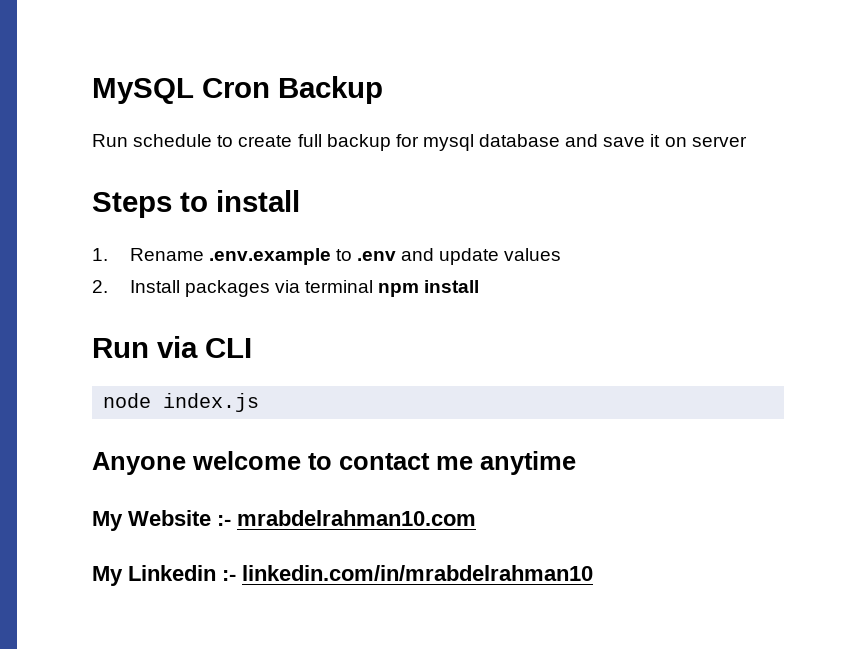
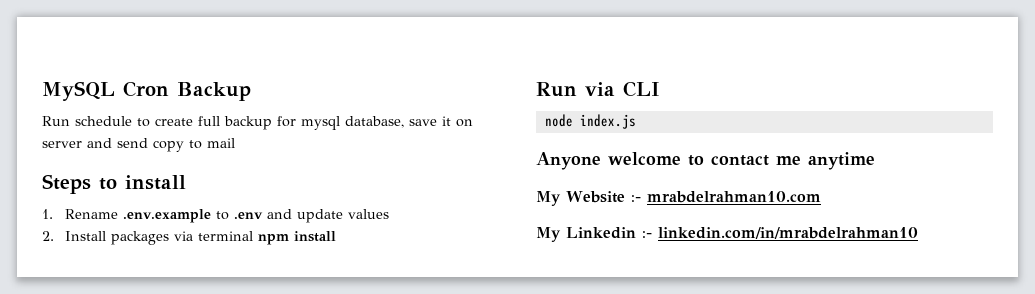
[479,134,599,147] database and -> [345,116,404,128] database,
(747, 141) none -> [87,138,235,152] and send copy to mail

